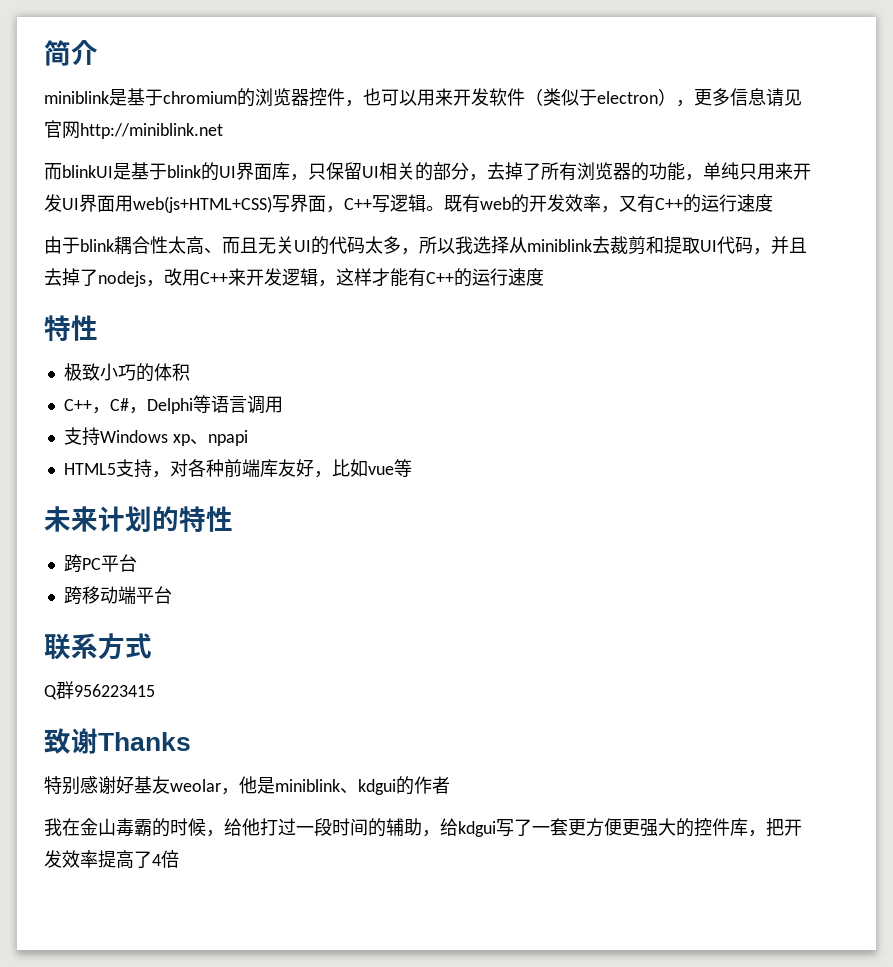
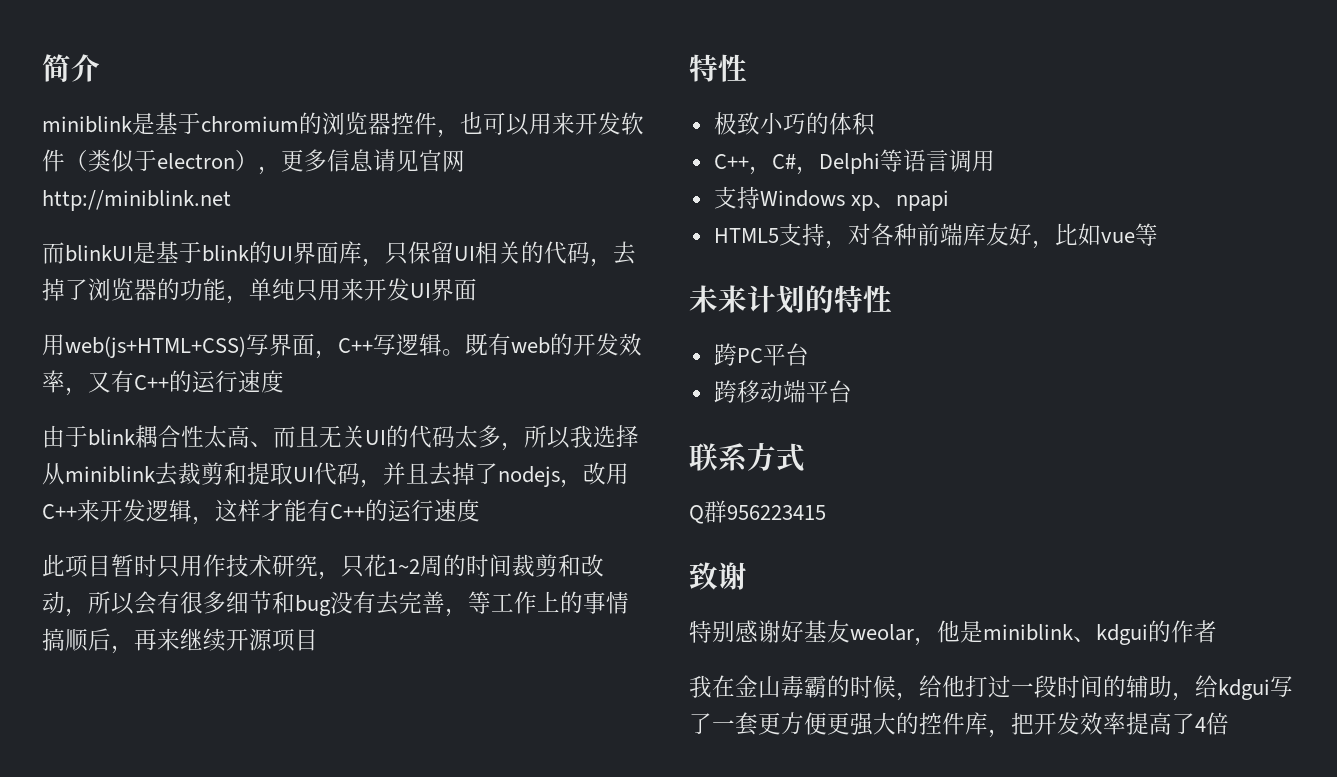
[433,162,469,180] 部分 -> [544,241,590,264] 代码
[541,162,577,181] 所有 -> (88, 289) none
(115, 203) none -> (477, 289) //
(544, 277) none -> [42,554,604,580] [42,591,629,617] [42,628,318,654] // 此项目暂时只用作技术研究，只花1~2周的时间裁剪和改动，所以会有很多细节和bug没有去完善，等工作上的事情搞顺后，再来继续开源项目
[98,732,191,751] Thanks -> (747, 576) none

